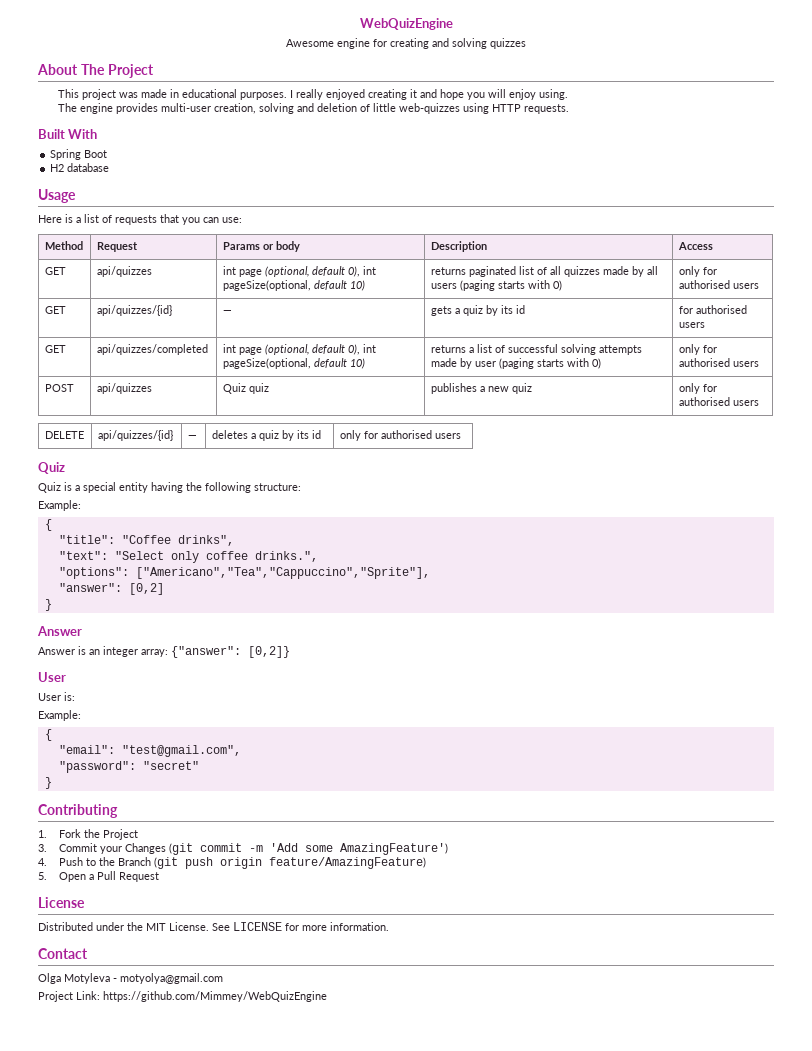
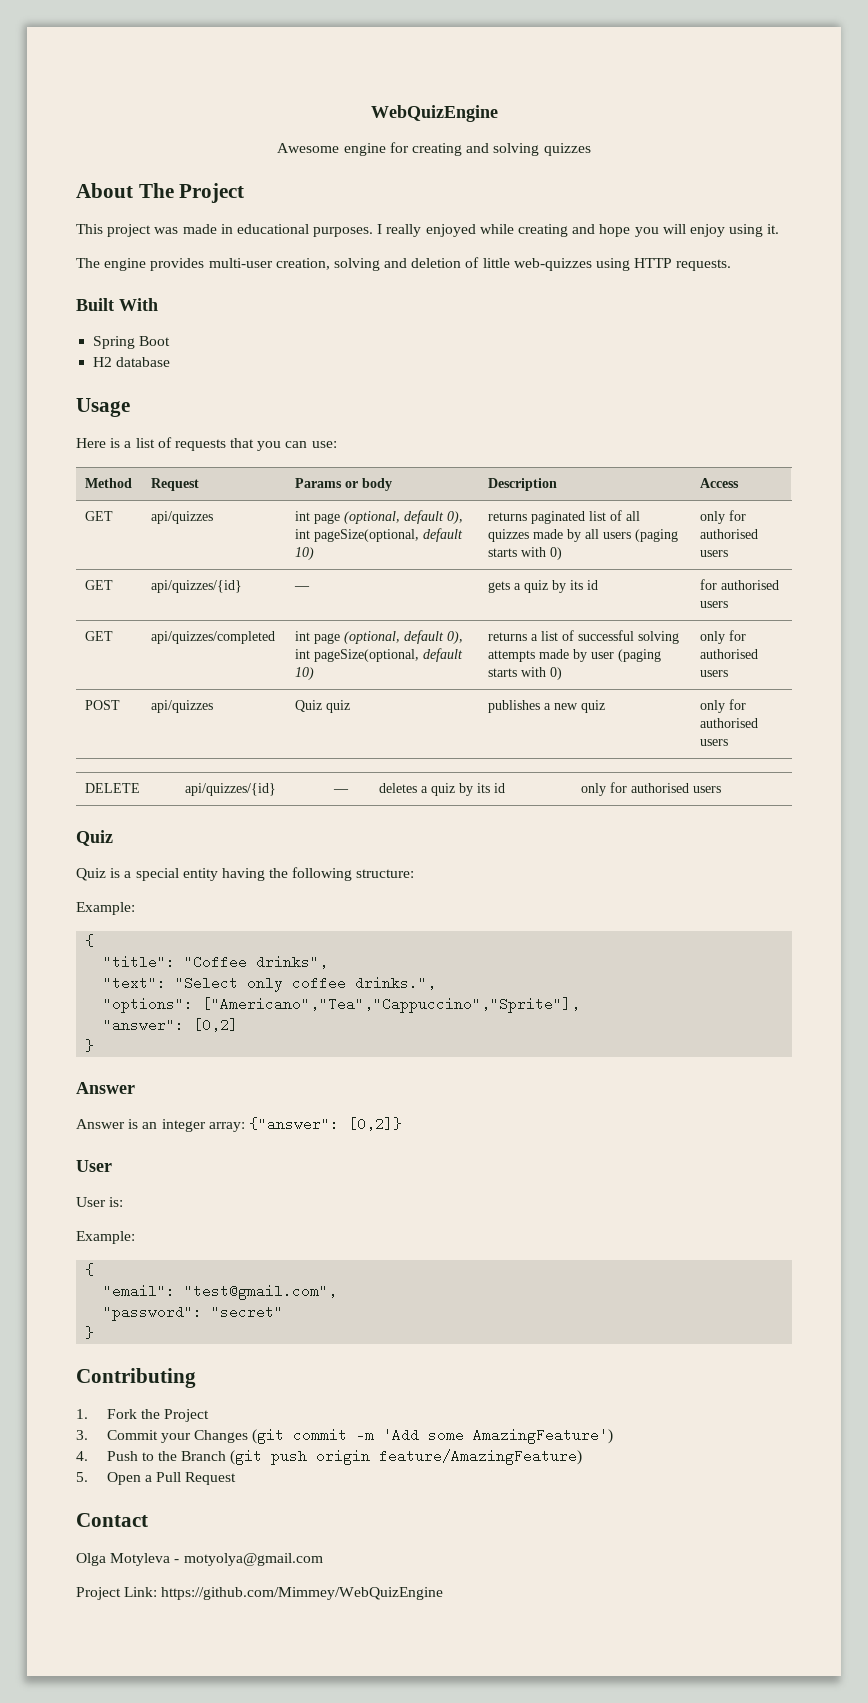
[367,89,417,100] creating it -> [479,224,569,237] while creating
[538,89,568,100] using. -> [729,224,780,237] using it.
[38,897,85,908] [38,922,389,931] // License // Distributed under the MIT License. See LICENSE for more information. -> (237, 1478) none

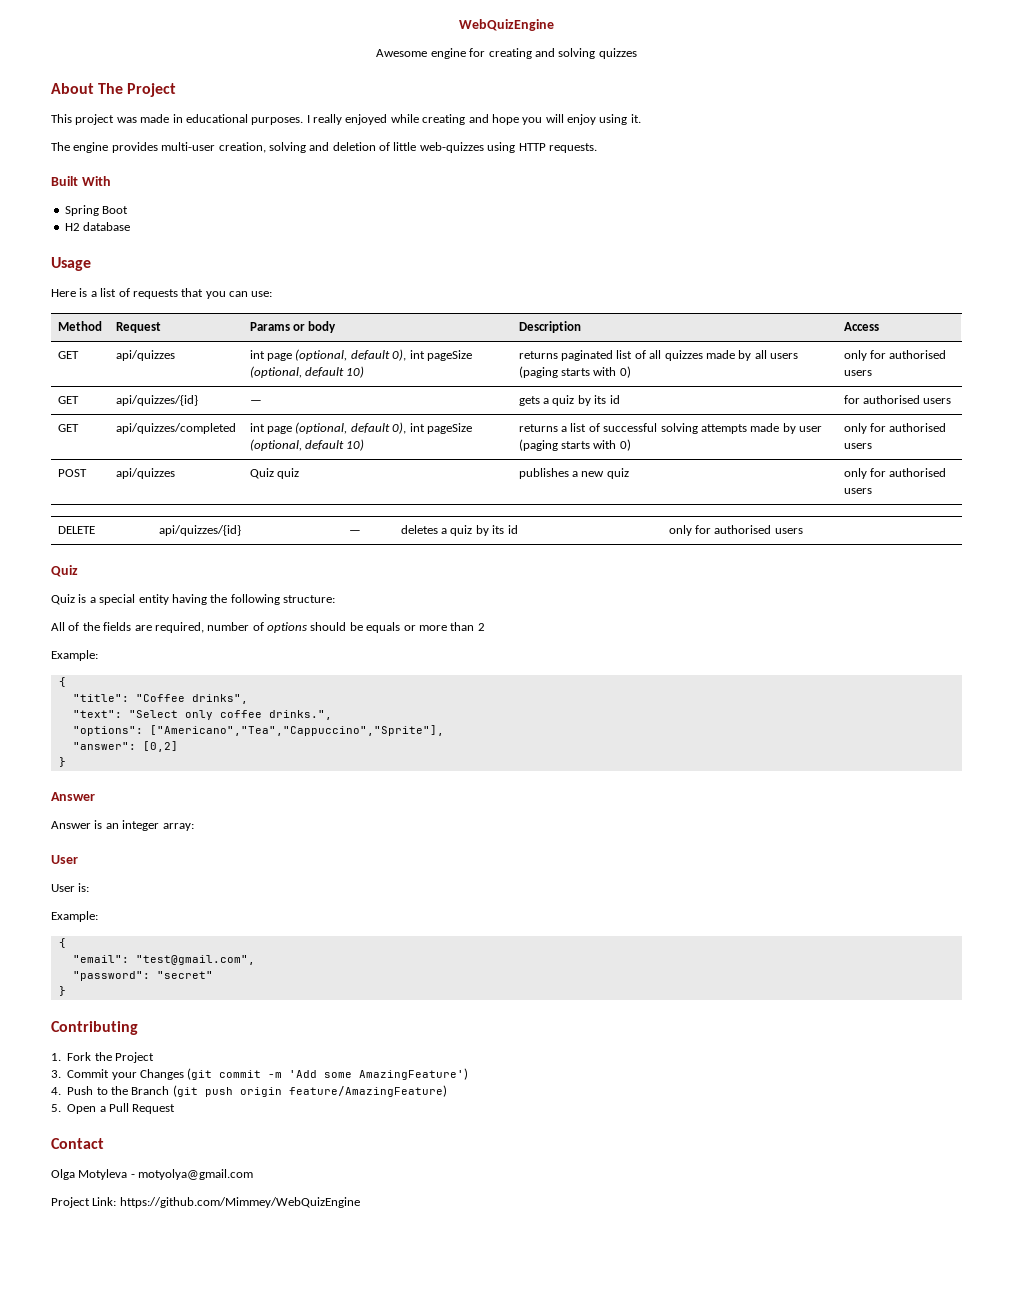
[314,529,420,542] pageSize(optional, -> [426,350,472,361] [249,366,302,378] pageSize (optional,
[314,649,420,662] pageSize(optional, -> [426,423,472,434] [249,439,302,451] pageSize (optional,
(415, 873) none -> [51,622,485,633] // All of the fields are required, number of options should be equals or more than 2
[248,1117,402,1131] {"answer": [0,2]} -> (194, 827) none

